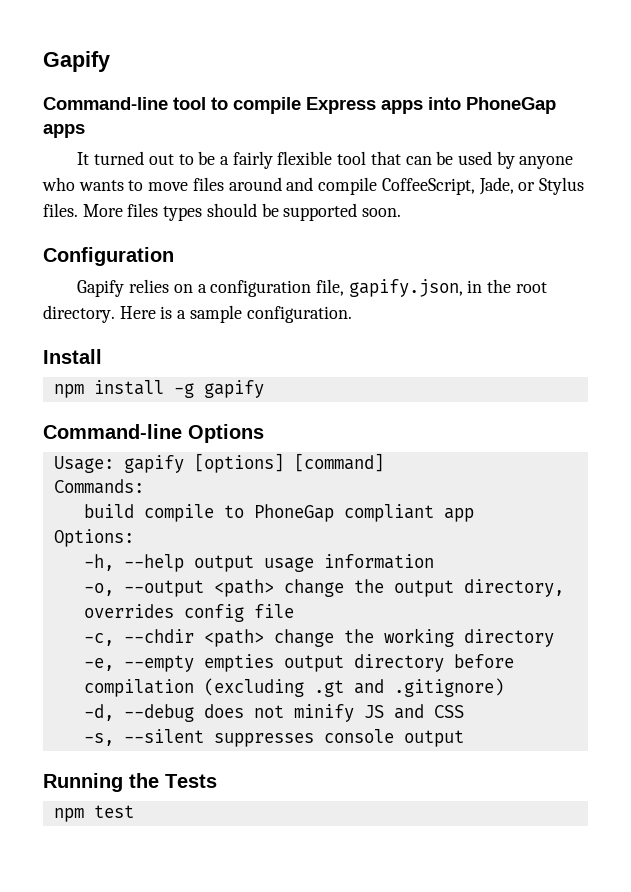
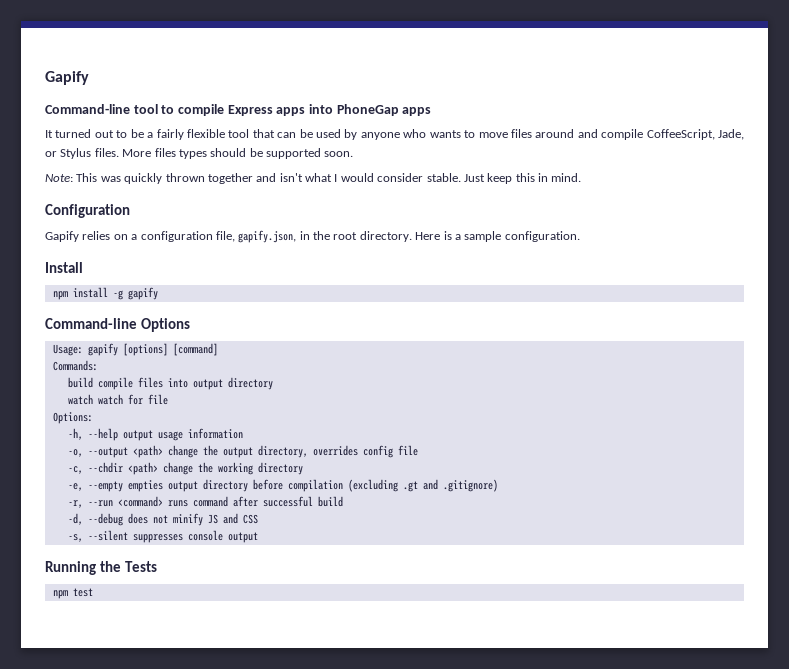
(402, 212) none -> [45,173,582,184] // Note: This was quickly thrown together and isn't what I would consider stable. Just keep this in mind.
[223,504,474,522] to PhoneGap compliant app -> [137,377,273,390] [67,394,168,405] files into output directory // watch watch for file
(504, 687) none -> [67,496,343,508] // -r, --run <command> runs command after successful build

